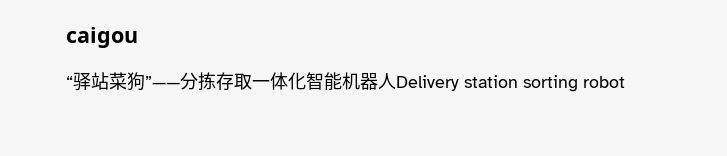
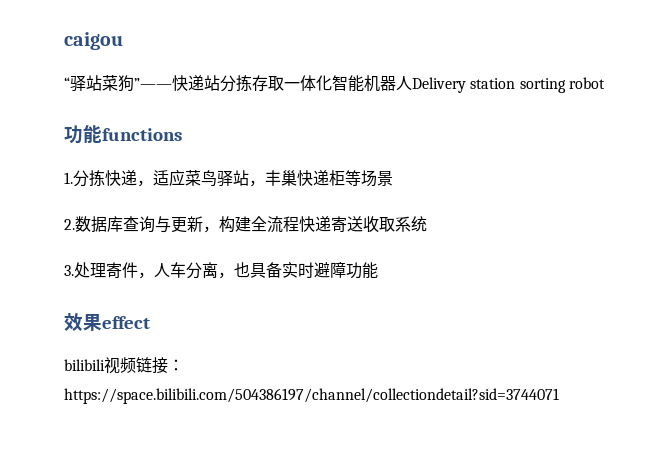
(180, 82) none -> [172,75,220,91] 快递站
(625, 82) none -> [64,125,182,144] [64,169,393,187] [64,216,427,233] [64,262,378,279] [64,312,150,331] [64,357,184,374] [64,388,559,404] // 功能functions // 1.分拣快递，适应菜鸟驿站，丰巢快递柜等场景 // 2.数据库查询与更新，构建全流程快递寄送收取系统 // 3.处理寄件，人车分离，也具备实时避障功能 // 效果effect // bilibili视频链接：https://space.bilibili.com/504386197/channel/collectiondetail?sid=3744071

